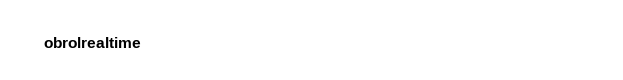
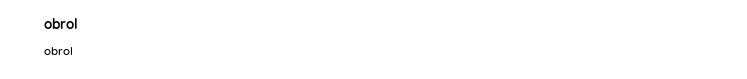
[44,37,141,48] obrolrealtime -> [44,18,78,29] [44,47,73,55] obrol // obrol

